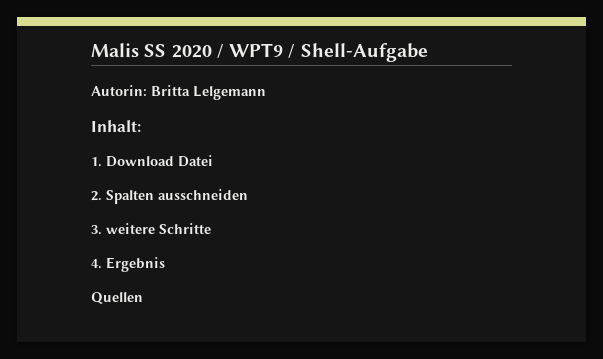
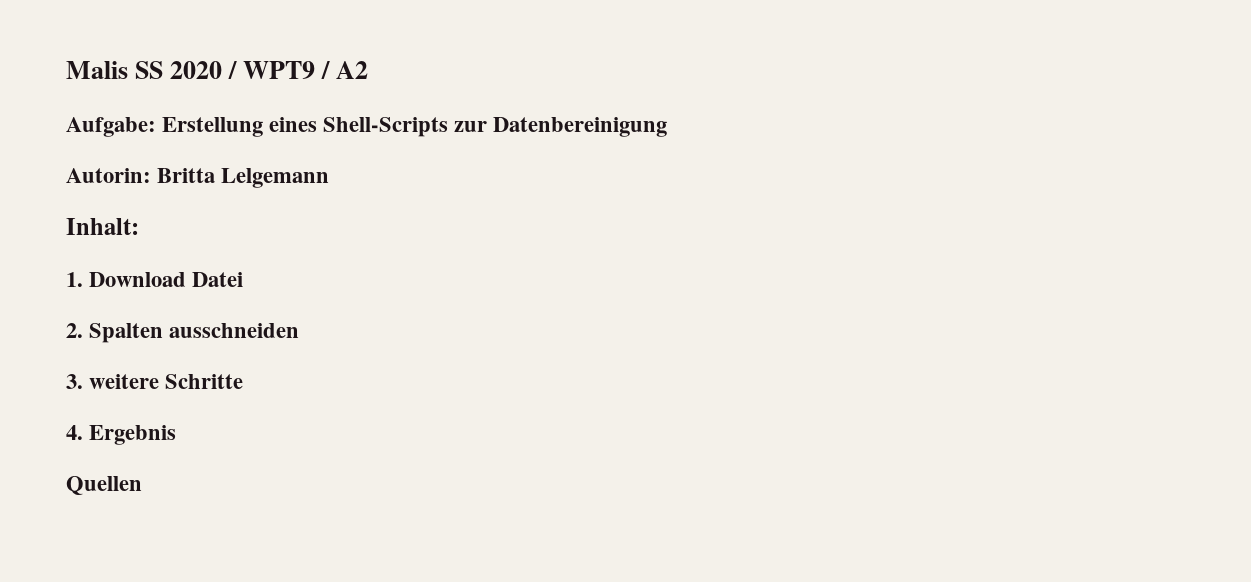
[300,43,428,62] Shell-Aufgabe -> [336,61,369,79] [66,117,668,137] A2 // Aufgabe: Erstellung eines Shell-Scripts zur Datenbereinigung

